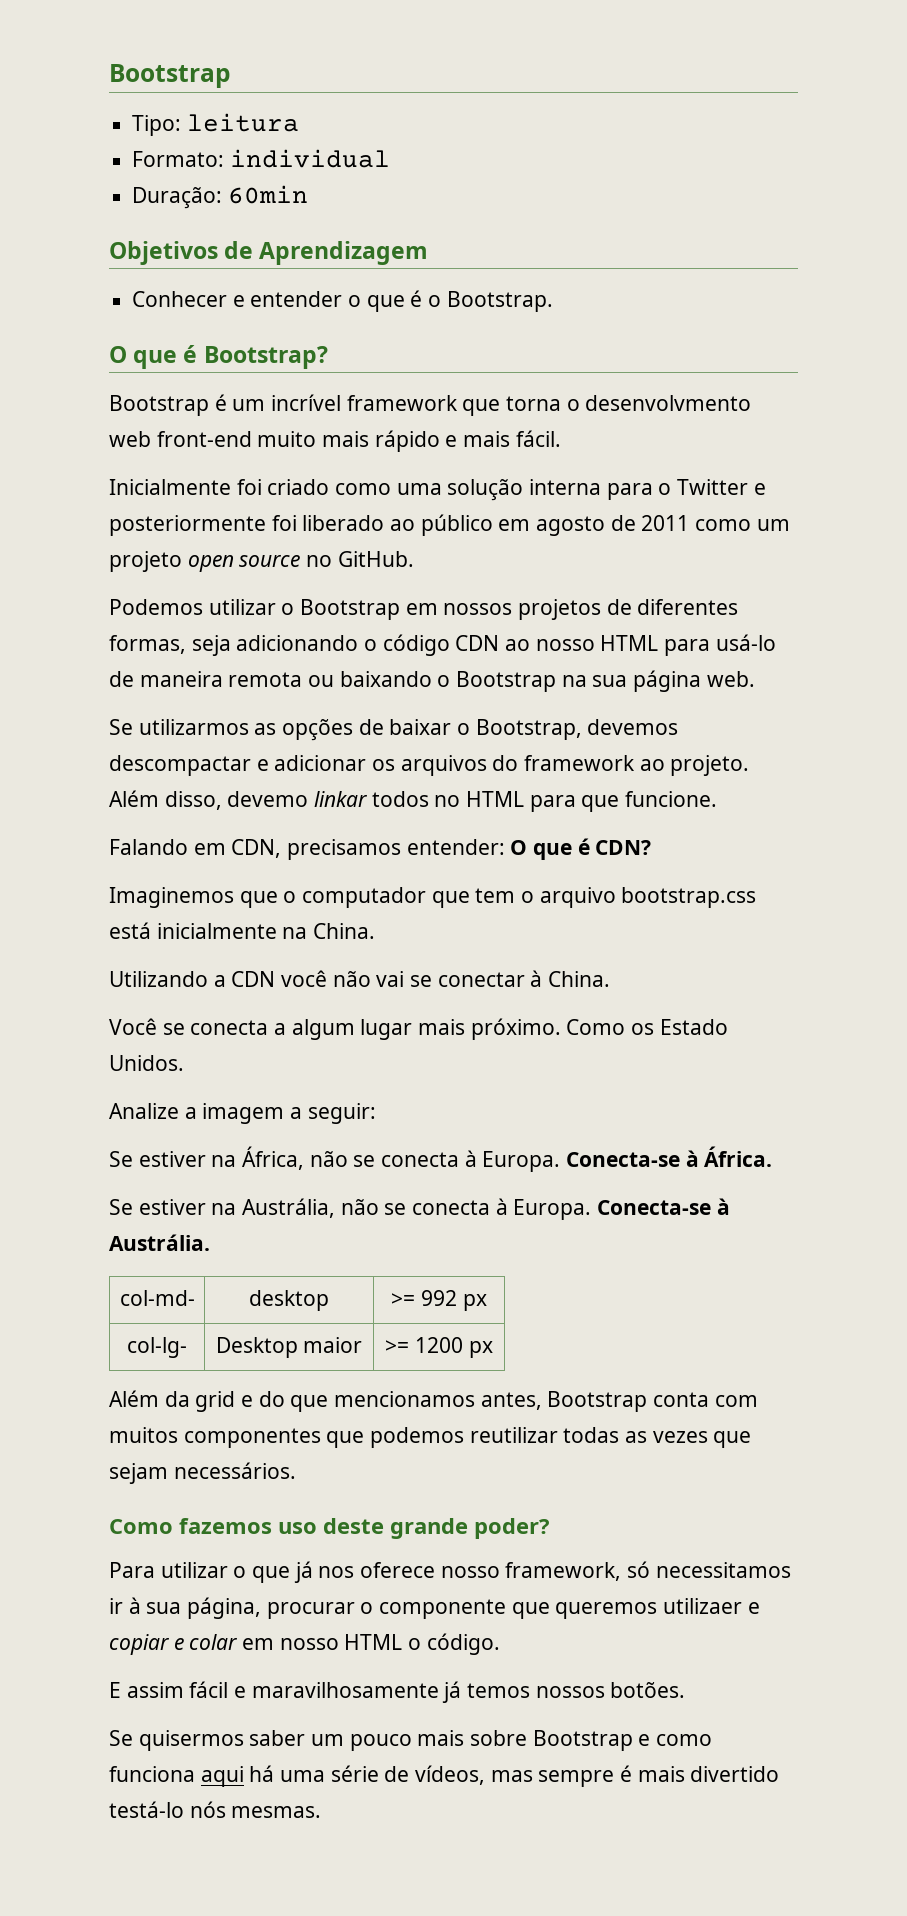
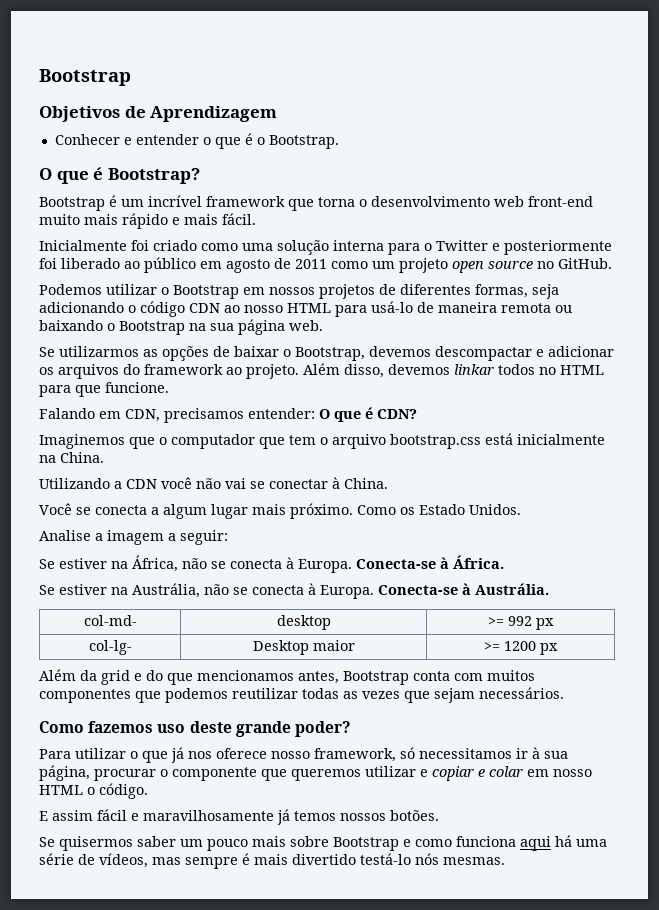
[109,64,231,88] [132,113,299,136] [132,149,390,168] [132,185,308,209] Bootstrap // Tipo: leitura // Formato: individual // Duração: 60min -> [39,69,131,86] Bootstrap
[585,395,752,411] desenvolvmento -> [371,196,490,207] desenvolvimento
[227,791,309,807] devemo -> [388,364,450,375] devemos
[109,1103,179,1119] Analize -> [39,530,91,541] Analise
[663,1598,743,1614] utilizaer -> [365,766,416,777] utilizar

